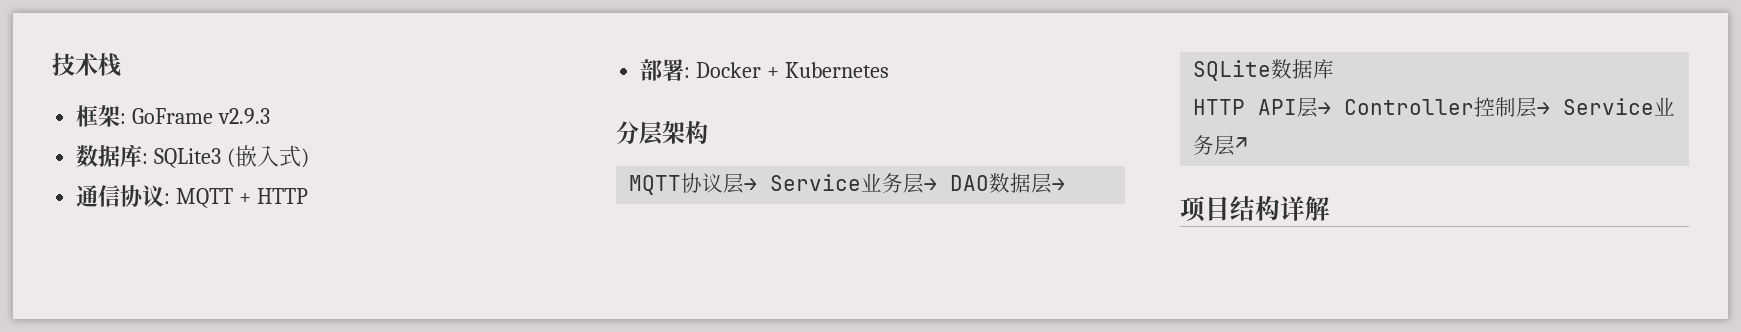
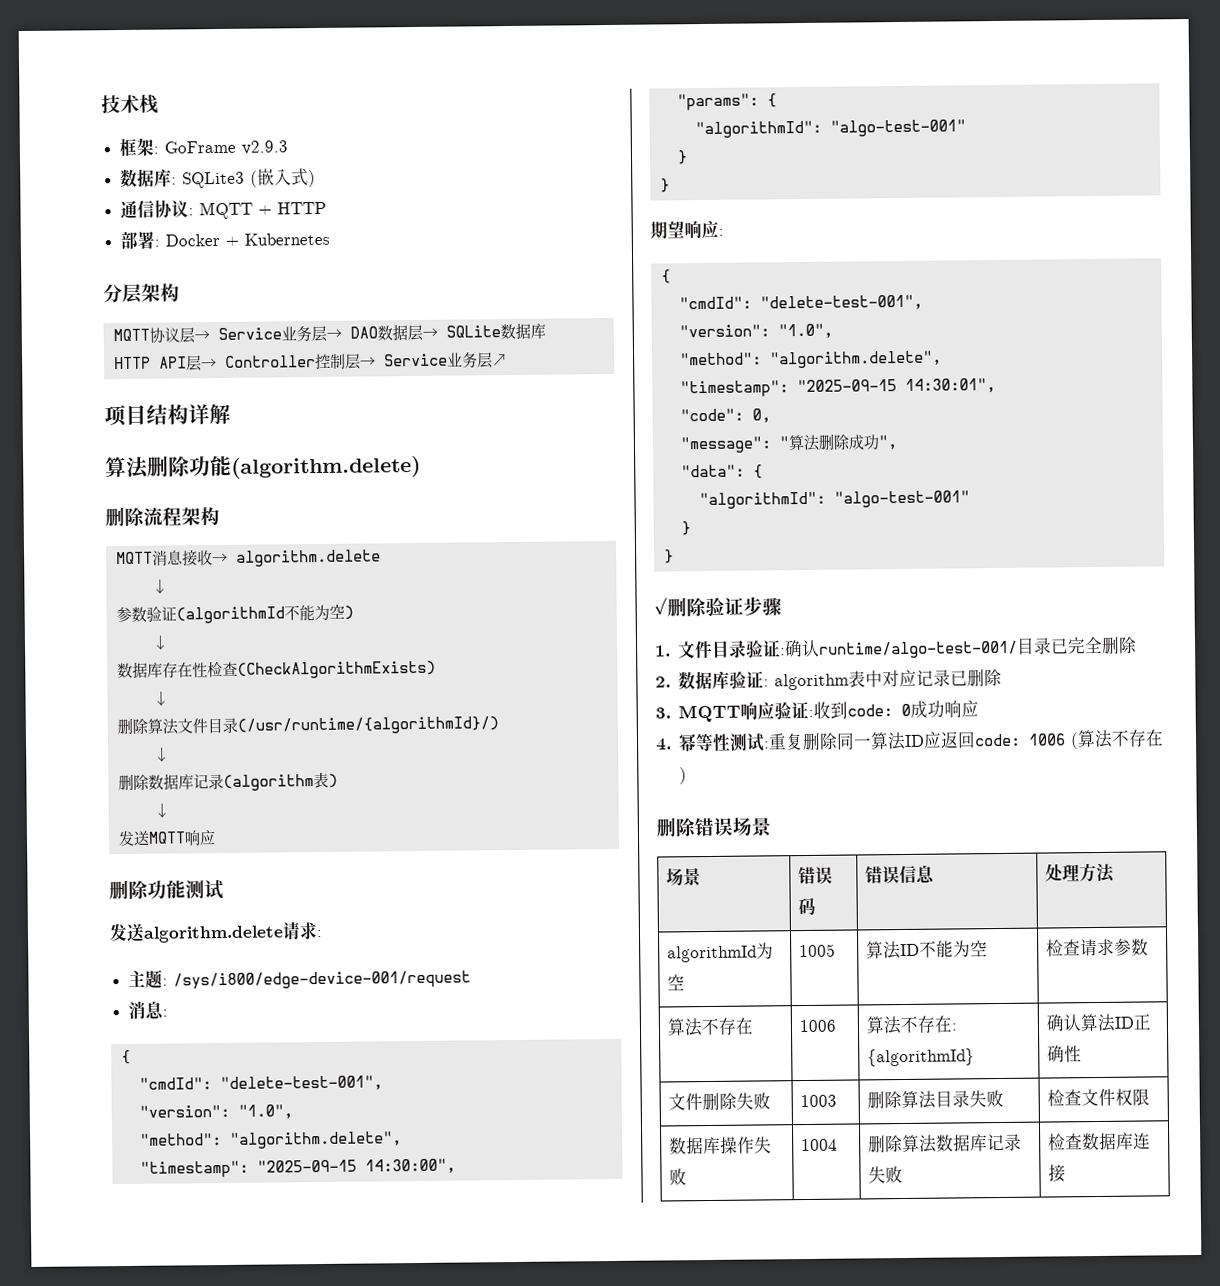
(1330, 208) none -> [105,455,421,479] [105,506,220,528] [115,549,381,567] [151,579,168,594] [115,603,354,624] [151,635,169,650] [116,660,436,679] [152,691,169,706] [116,716,499,735] [153,747,170,762] [117,771,338,791] [153,803,170,818] [117,830,216,847] [109,879,224,901] [109,921,323,943] [128,969,472,990] [128,1000,169,1020] [120,1049,131,1065] [138,1075,383,1093] [138,1104,293,1120] [139,1131,402,1149] [139,1158,456,1178] [676,93,777,111] [694,119,966,139] [676,150,688,165] [659,178,670,193] [650,220,724,240] [660,269,671,284] [678,294,923,312] [678,323,833,340] [679,350,942,369] [679,378,996,398] [679,408,771,424] [679,433,898,454] [680,464,763,479] [698,490,970,510] [680,521,691,536] [663,549,674,564] [654,596,782,618] [655,636,1138,659] [655,668,1003,691] [655,700,980,723] [655,729,1165,752] [679,767,688,785] [656,817,771,838] [665,868,701,887] [797,866,833,885] [797,897,816,916] [864,864,935,884] [1044,863,1115,884] [666,942,774,963] [666,974,685,991] [798,943,836,958] [865,940,988,960] [1045,938,1149,957] [666,1017,754,1037] [798,1019,837,1033] [865,1015,958,1035] [866,1048,975,1067] [1045,1013,1152,1033] [1046,1045,1082,1063] [667,1092,771,1111] [799,1094,837,1108] [866,1089,1004,1109] [1046,1088,1150,1107] [668,1136,772,1155] [668,1168,687,1186] [800,1138,838,1152] [867,1133,1022,1153] [867,1166,903,1184] [1047,1132,1151,1151] [1047,1164,1066,1183] // 算法删除功能(algorithm.delete) // 删除流程架构 // MQTT消息接收→ algorithm.delete // ↓ // 参数验证(algorithmId不能为空) // ↓ // 数据库存在性检查(CheckAlgorithmExists) // ↓ // 删除算法文件目录(/usr/runtime/{algorithmId}/) // ↓ // 删除数据库记录(algorithm表) // ↓ // 发送MQTT响应 // 删除功能测试 // 发送algorithm.delete请求: // 主题: /sys/i800/edge-device-001/request // 消息: // { // "cmdId": "delete-test-001", // "version": "1.0", // "method": "algorithm.delete", // "timestamp": "2025-09-15 14:30:00", // "params": { // "algorithmId": "algo-test-001" // } // } // 期望响应: // { // "cmdId": "delete-test-001", // "version": "1.0", // "method": "algorithm.delete", // "timestamp": "2025-09-15 14:30:01", // "code": 0, // "message": "算法删除成功", // "data": { // "algorithmId": "algo-test-001" // } // } // ✓删除验证步骤 // 1.文件目录验证:确认runtime/algo-test-001/目录已完全删除 // 2.数据库验证: algorithm表中对应记录已删除 // 3. MQTT响应验证:收到code: 0成功响应 // 4.幂等性测试:重复删除同一算法ID应返回code: 1006 (算法不存在) // 删除错误场景 // 场景 | 错误码 | 错误信息 | 处理方法 // algorithmId为空 | 1005 | 算法ID不能为空 | 检查请求参数 // 算法不存在 | 1006 | 算法不存在: {algorithmId} | 确认算法ID正确性 // 文件删除失败 | 1003 | 删除算法目录失败 | 检查文件权限 // 数据库操作失败 | 1004 | 删除算法数据库记录失败 | 检查数据库连接

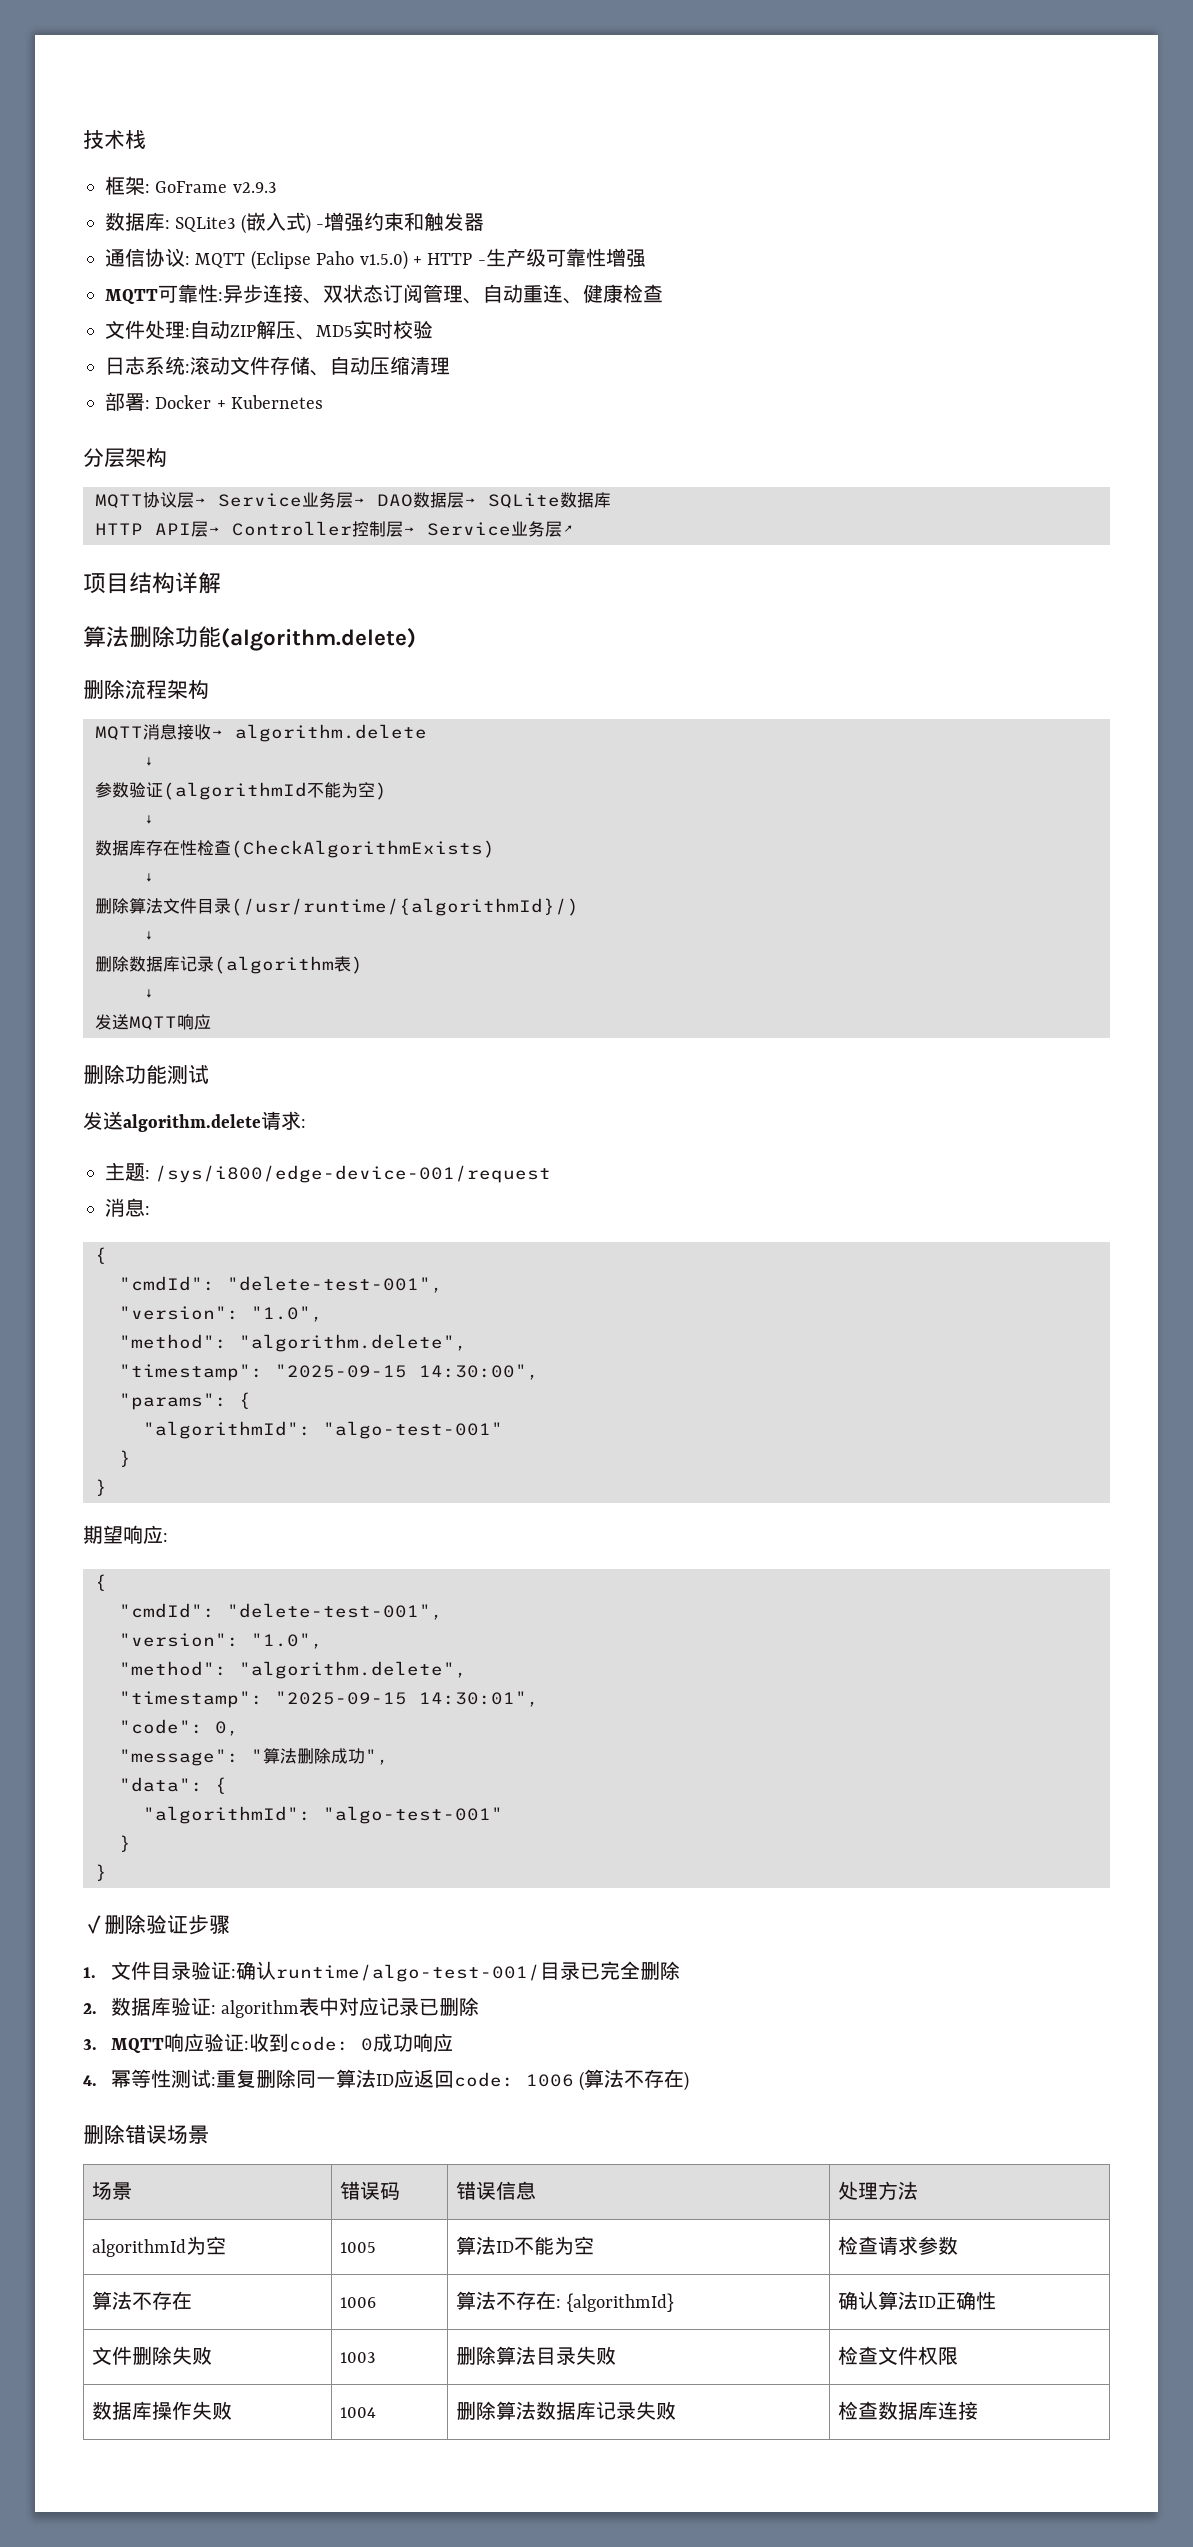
(317, 179) none -> [316,212,485,231] -增强约束和触发器
(254, 210) none -> [250,250,408,270] (Eclipse Paho v1.5.0)
(328, 208) none -> [477,248,646,267] [105,284,663,304] [105,320,433,340] [105,356,450,376] -生产级可靠性增强 // MQTT可靠性:异步连接、双状态订阅管理、自动重连、健康检查 // 文件处理:自动ZIP解压、MD5实时校验 // 日志系统:滚动文件存储、自动压缩清理

